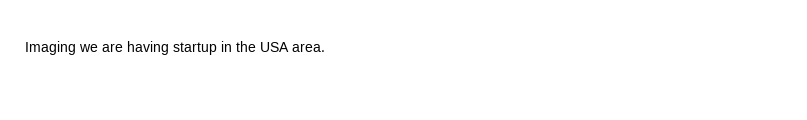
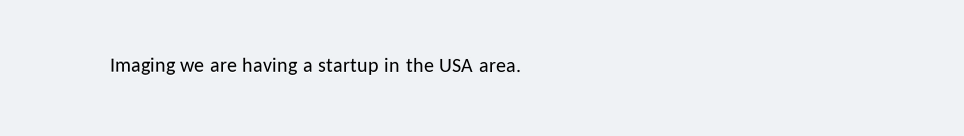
(169, 48) none -> [301,61,314,72] a

